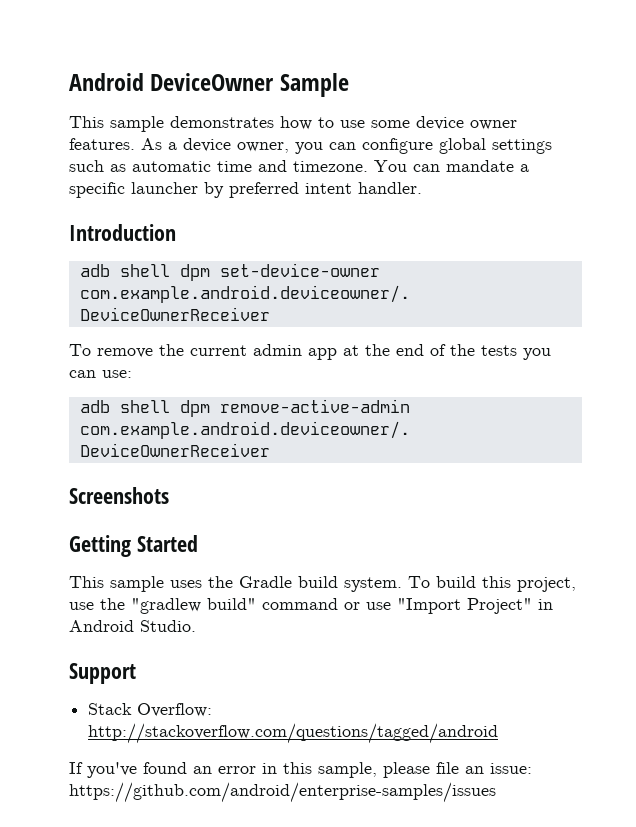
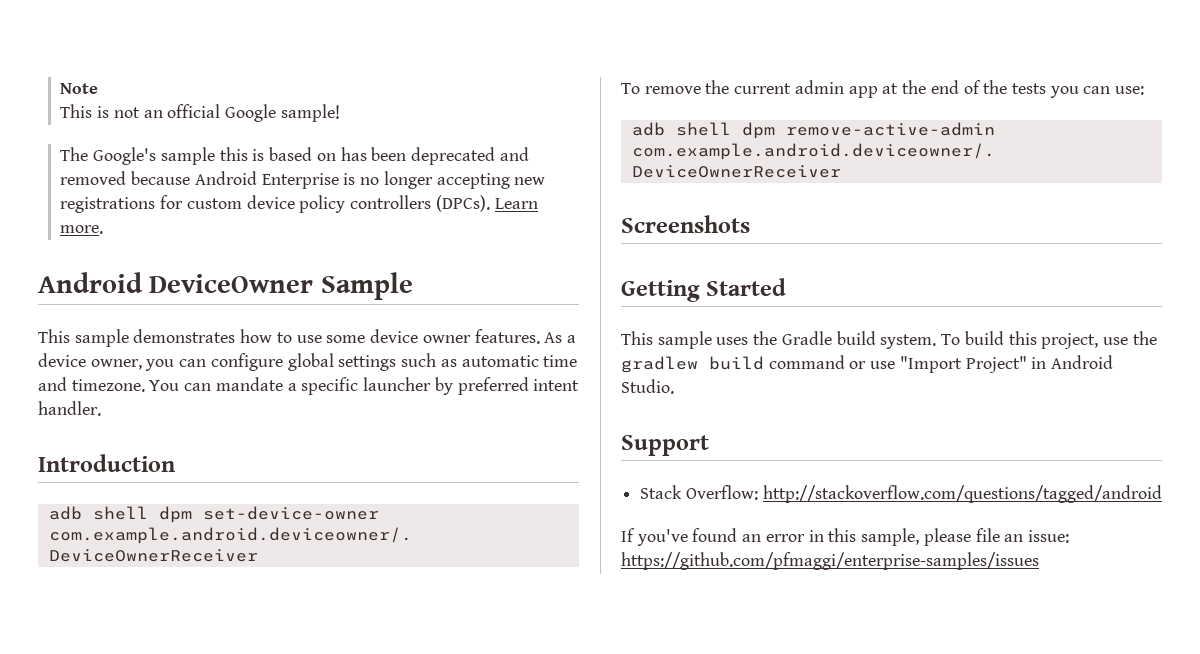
(69, 82) none -> [60,83,99,94] [60,104,340,122] [60,147,529,165] [60,171,546,189] [60,195,538,213] [60,225,104,234] Note // This is not an official Google sample! // The Google's sample this is based on has been deprecated and removed because Android Enterprise is no longer accepting new registrations for custom device policy controllers (DPCs). Learn more. //
[131,598,256,614] "gradlew build" -> [621,356,764,373] gradlew build
[69,782,496,803] https://github.com/android/enterprise-samples/issues -> [621,552,1039,570] https://github.com/pfmaggi/enterprise-samples/issues

